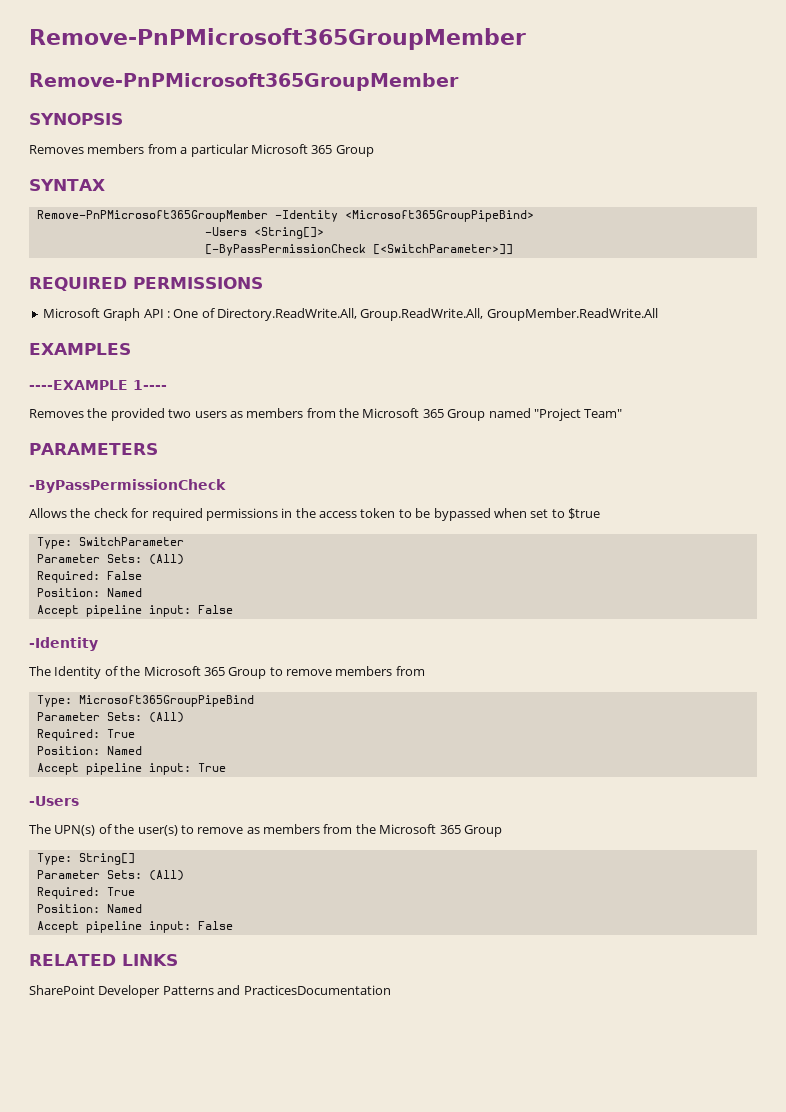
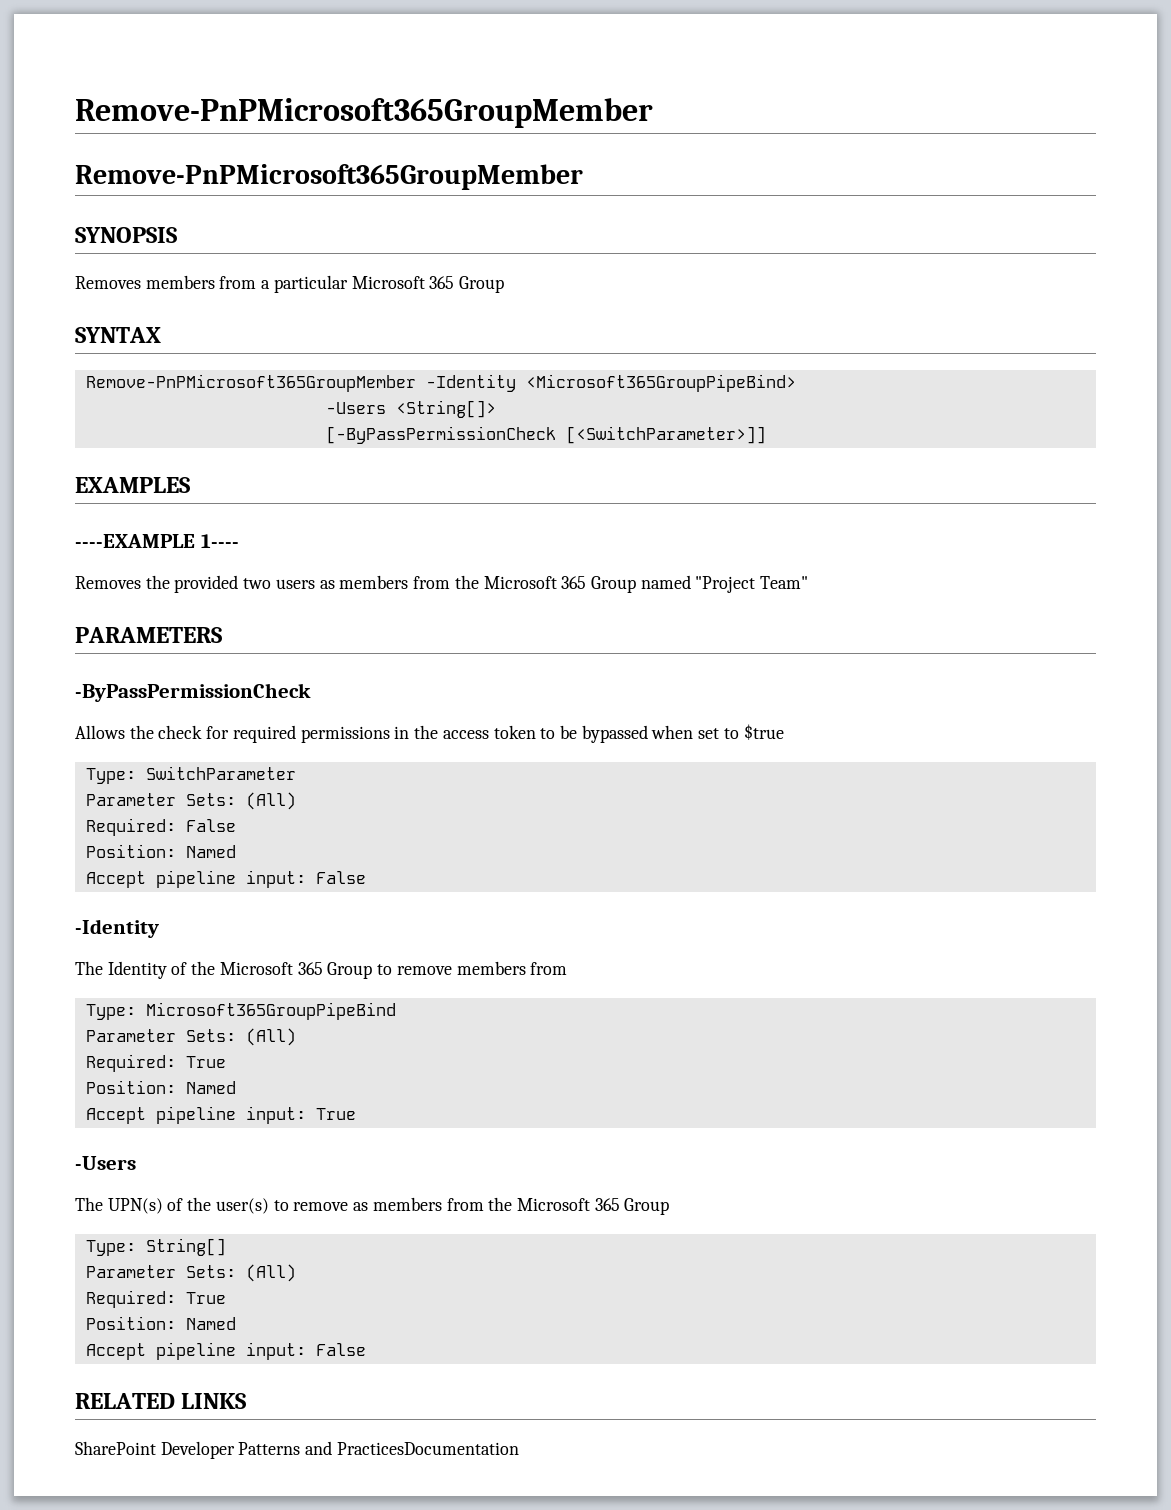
[29,277,263,291] [42,308,658,321] // REQUIRED PERMISSIONS // Microsoft Graph API : One of Directory.ReadWrite.All, Group.ReadWrite.All, GroupMember.ReadWrite.All -> (766, 435) none

